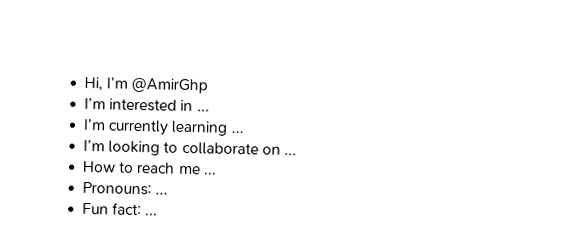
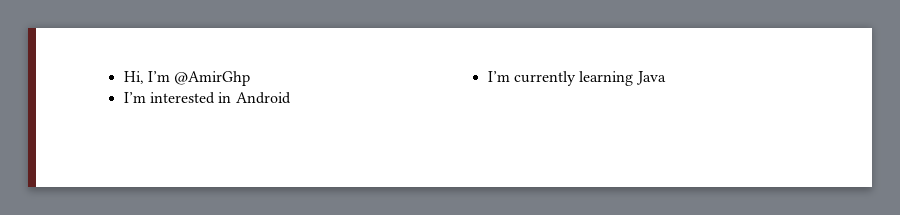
[196,109,210,112] ... -> [235,92,291,104] Android
[230,130,244,134] [83,139,297,156] [83,160,217,175] [82,181,169,196] [82,202,159,216] ... // I’m looking to collaborate on ... // How to reach me ... // Pronouns: ... // Fun fact: ... -> [635,71,666,85] Java

